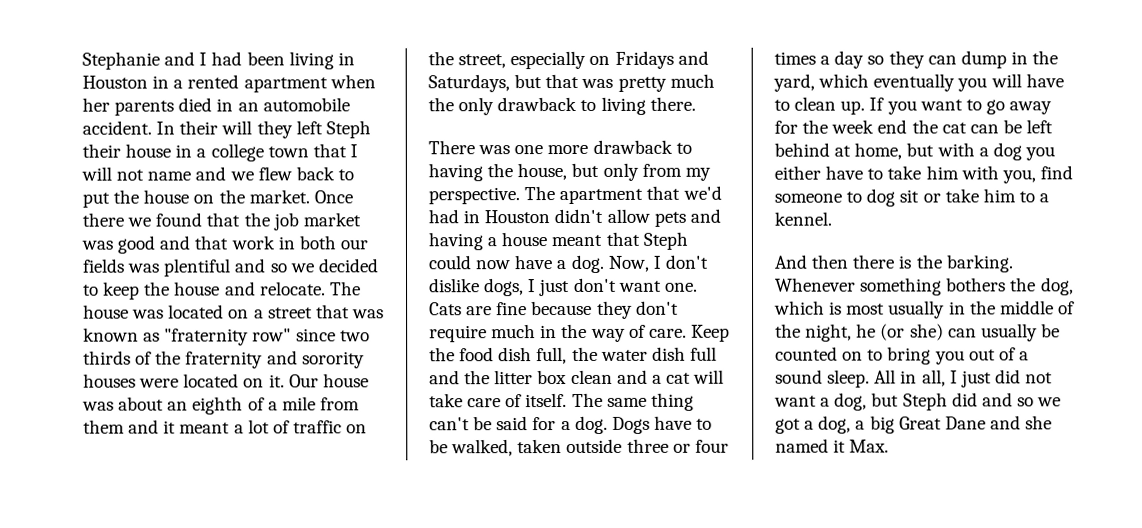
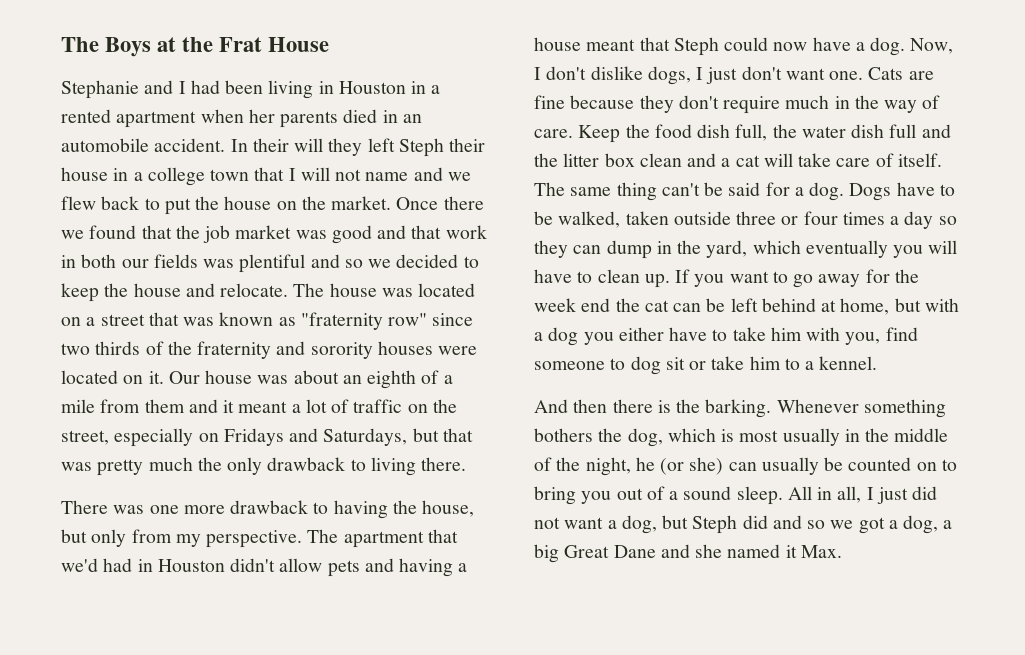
(82, 60) none -> [61,37,330,57] The Boys at the Frat House //

